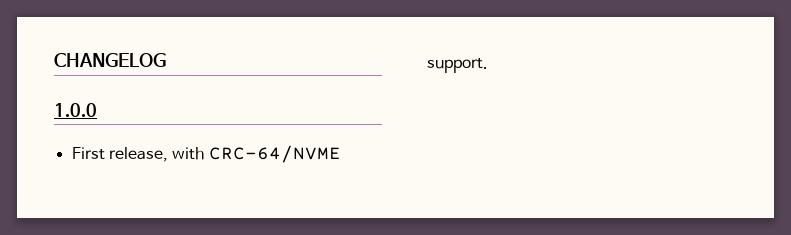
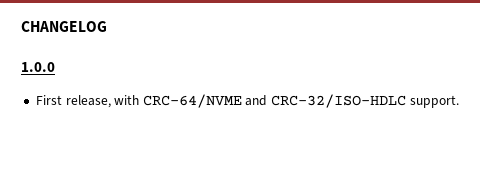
(341, 154) none -> [245,94,407,108] and CRC-32/ISO-HDLC

